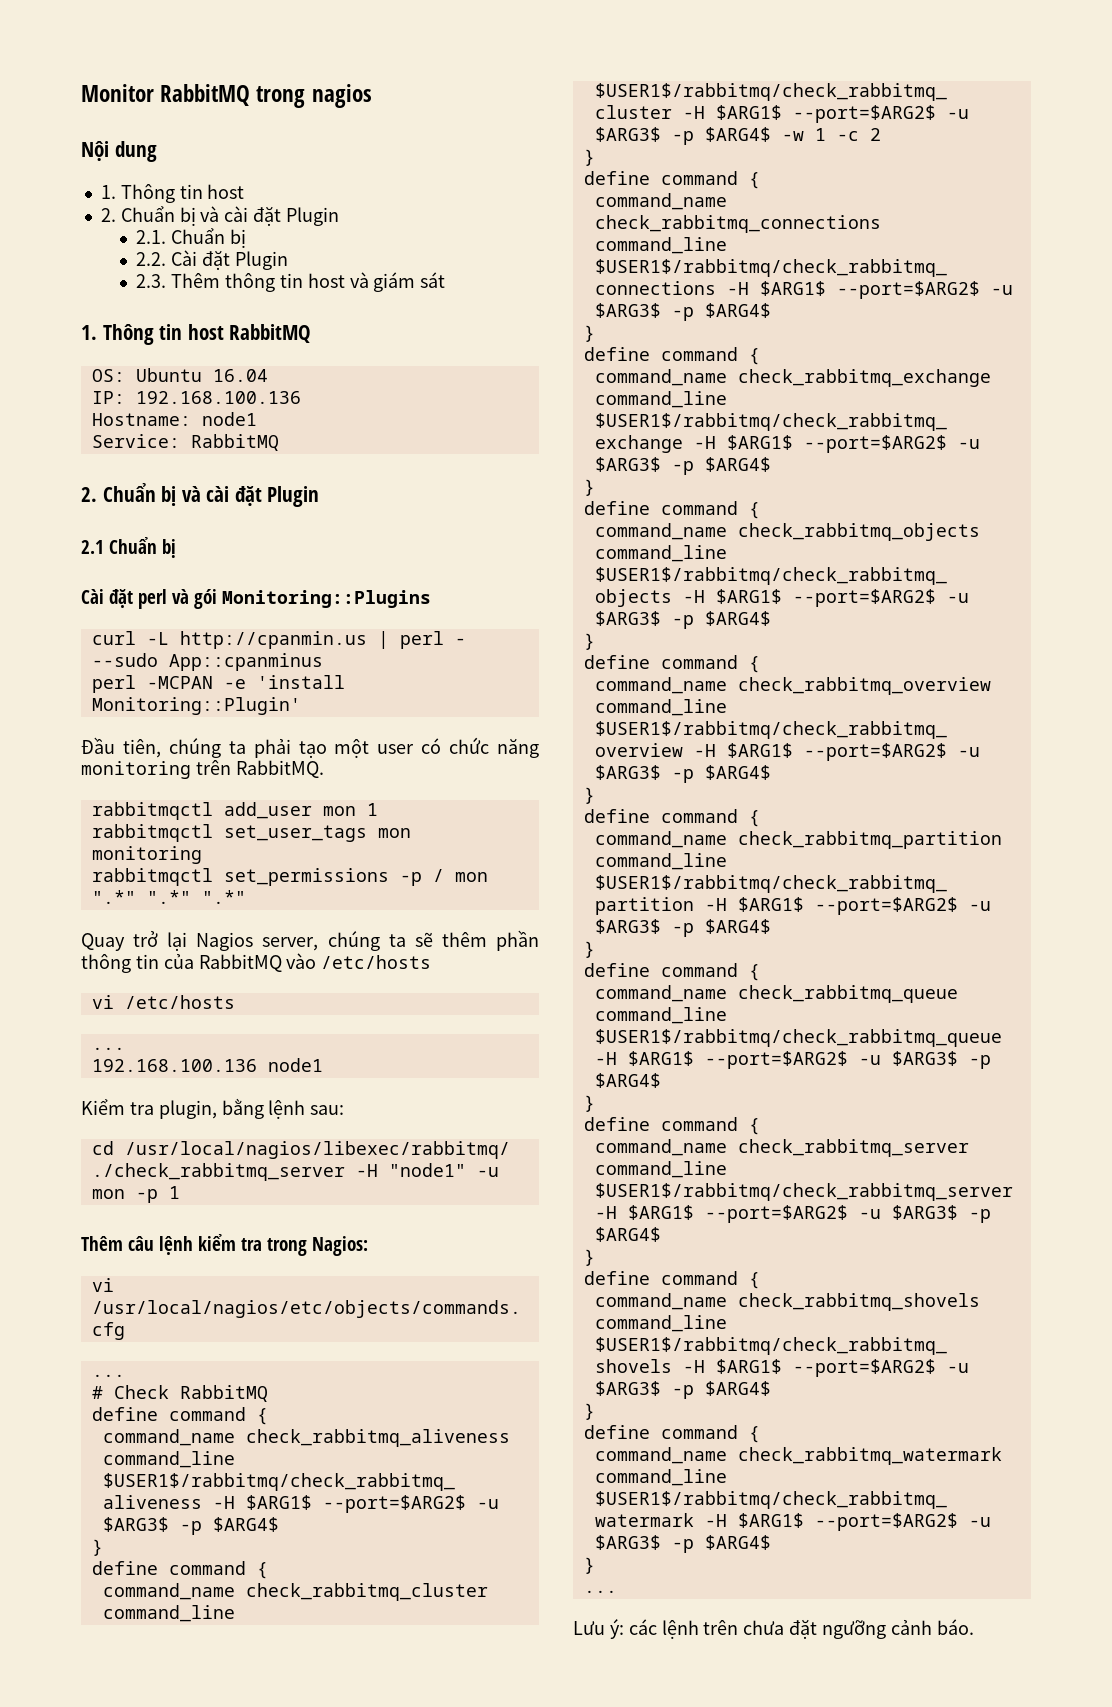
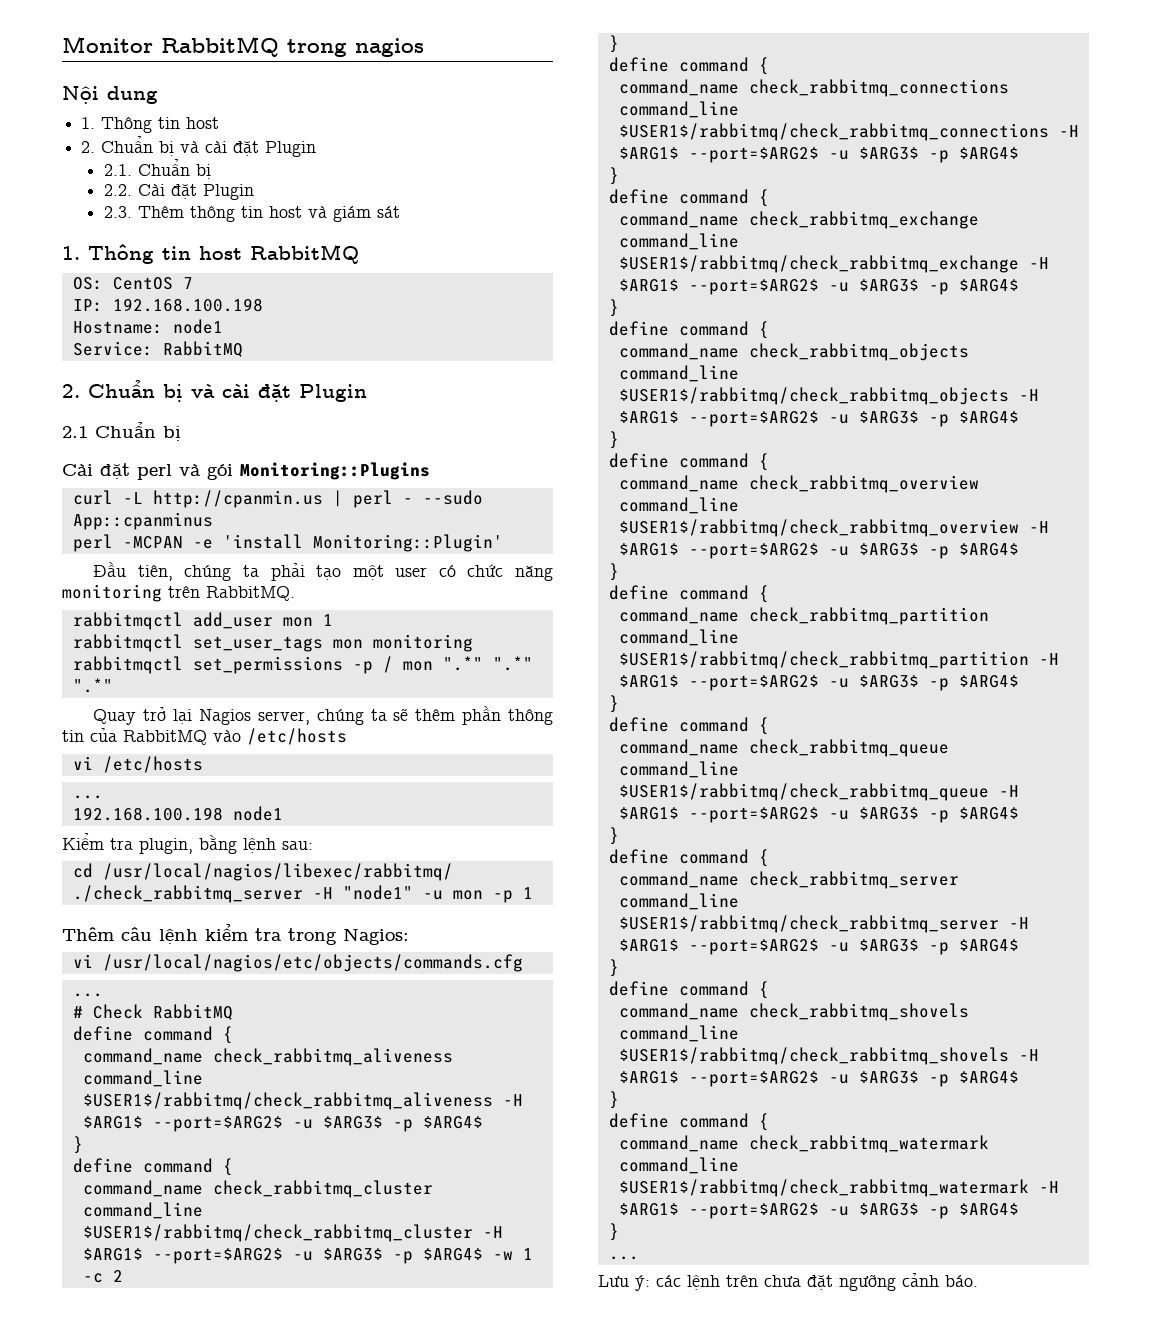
[135,368,268,382] Ubuntu 16.04 -> [112,277,193,290] CentOS 7
[135,391,301,404] 192.168.100.136 -> [112,298,263,312] 192.168.100.198
[91,1059,257,1072] 192.168.100.136 -> [72,807,223,821] 192.168.100.198

